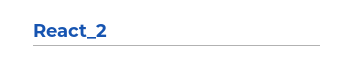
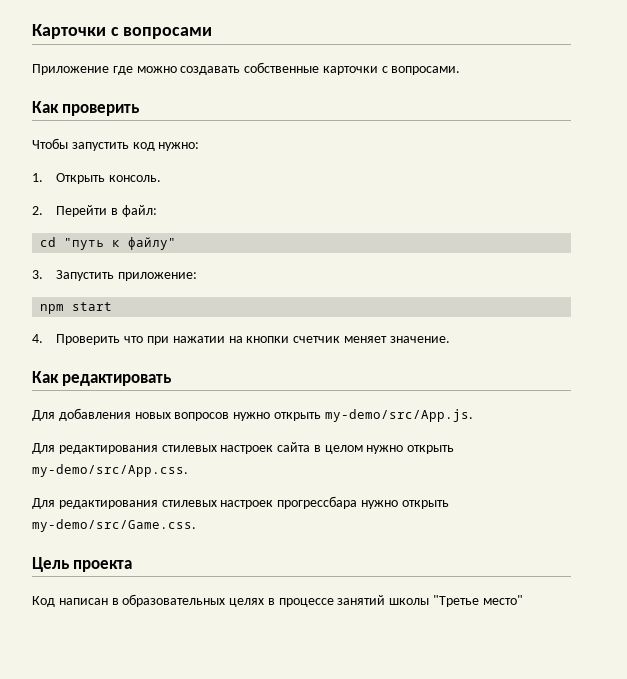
[33,24,107,39] React_2 -> [32,24,213,39] [32,62,461,75] [32,101,141,116] [32,138,200,151] [32,173,162,184] [32,205,157,217] [40,237,177,250] [32,270,198,281] [40,302,113,314] [32,334,450,345] [32,371,173,386] [32,408,473,422] [32,442,455,454] [32,464,188,477] [32,496,449,509] [32,519,196,532] [32,557,133,572] [32,594,523,607] Карточки с вопросами // Приложение где можно создавать собственные карточки с вопросами. // Как проверить // Чтобы запустить код нужно: // 1. Открыть консоль. // 2. Перейти в файл: // cd "путь к файлу" // 3. Запустить приложение: // npm start // 4. Проверить что при нажатии на кнопки счетчик меняет значение. // Как редактировать // Для добавления новых вопросов нужно открыть my-demo/src/App.js. // Для редактирования стилевых настроек сайта в целом нужно открыть my-demo/src/App.css. // Для редактирования стилевых настроек прогрессбара нужно открыть my-demo/src/Game.css. // Цель проекта // Код написан в образовательных целях в процессе занятий школы "Третье место"

